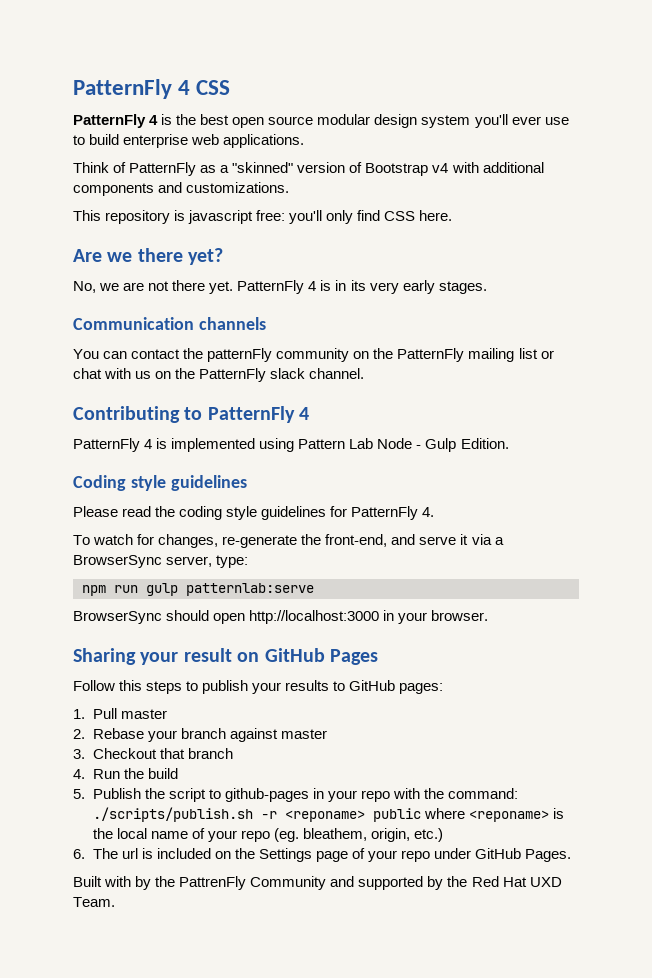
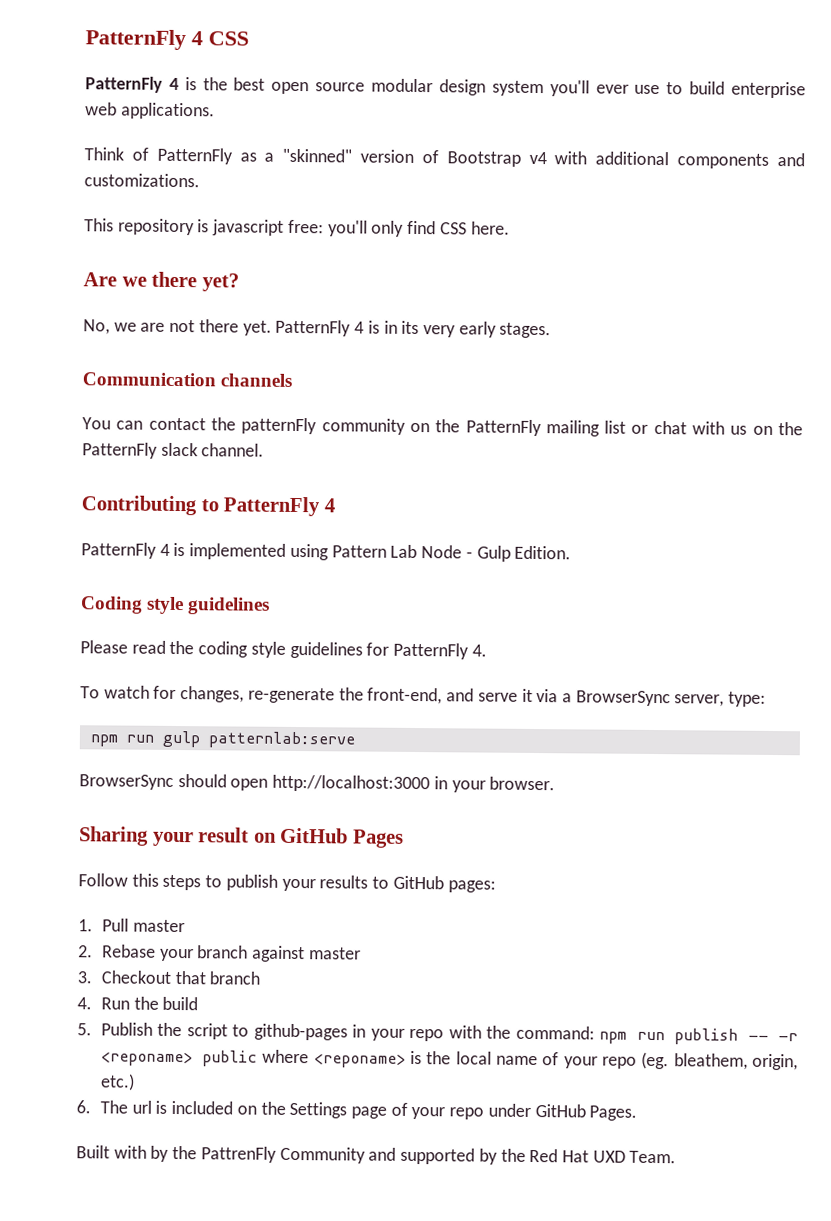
[92,807,253,822] ./scripts/publish.sh -> [599,1028,769,1045] npm run publish --

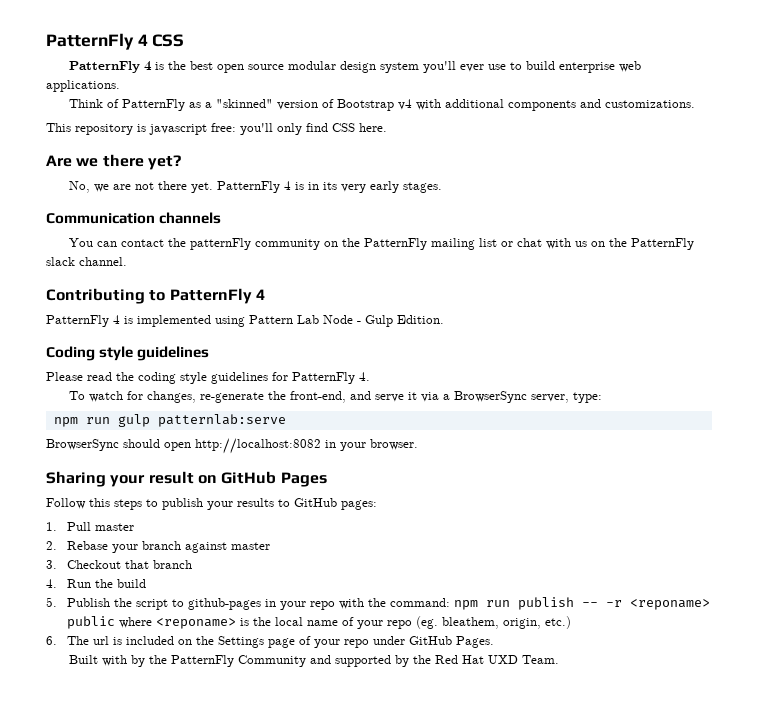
[272,774,431,793] http://localhost:3000 -> [195,438,321,454] http://localhost:8082
[200,1146,277,1163] PattrenFly -> [170,655,234,667] PatternFly

